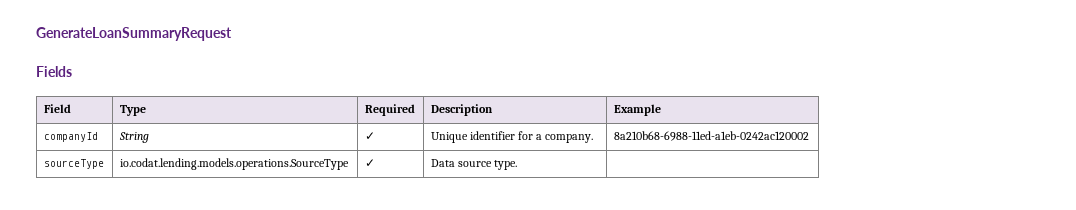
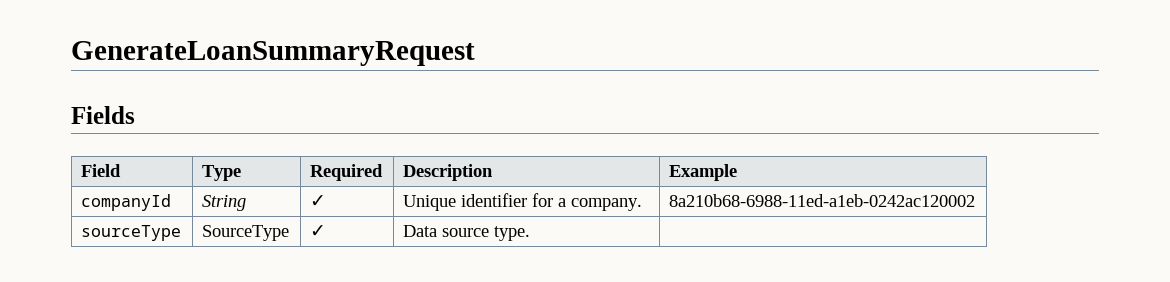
[119,158,349,170] io.codat.lending.models.operations.SourceType -> [202,225,290,241] SourceType

